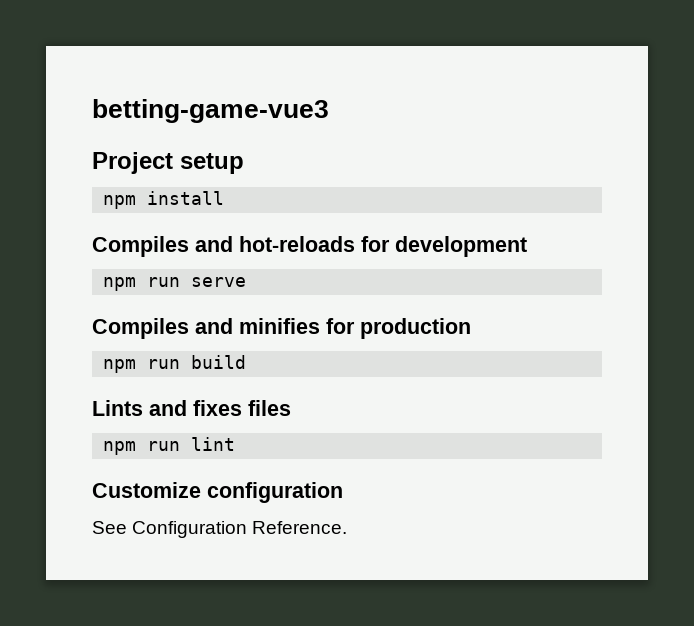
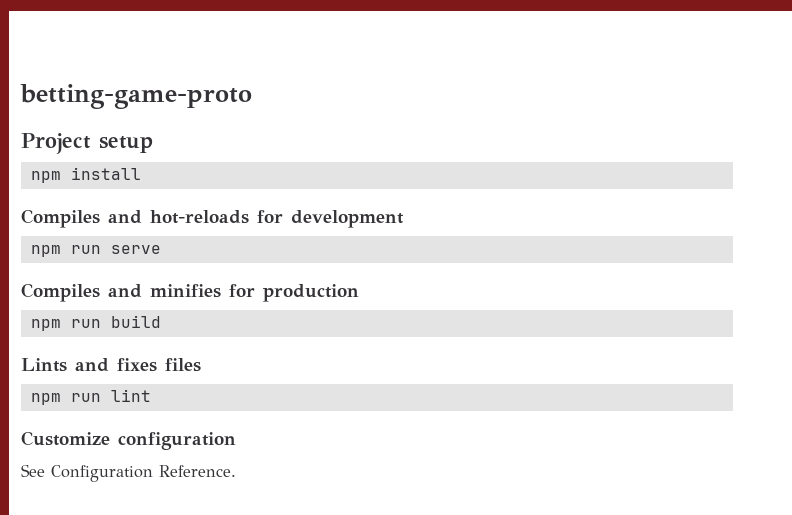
[92,99,329,123] betting-game-vue3 -> [20,84,252,109] betting-game-proto

